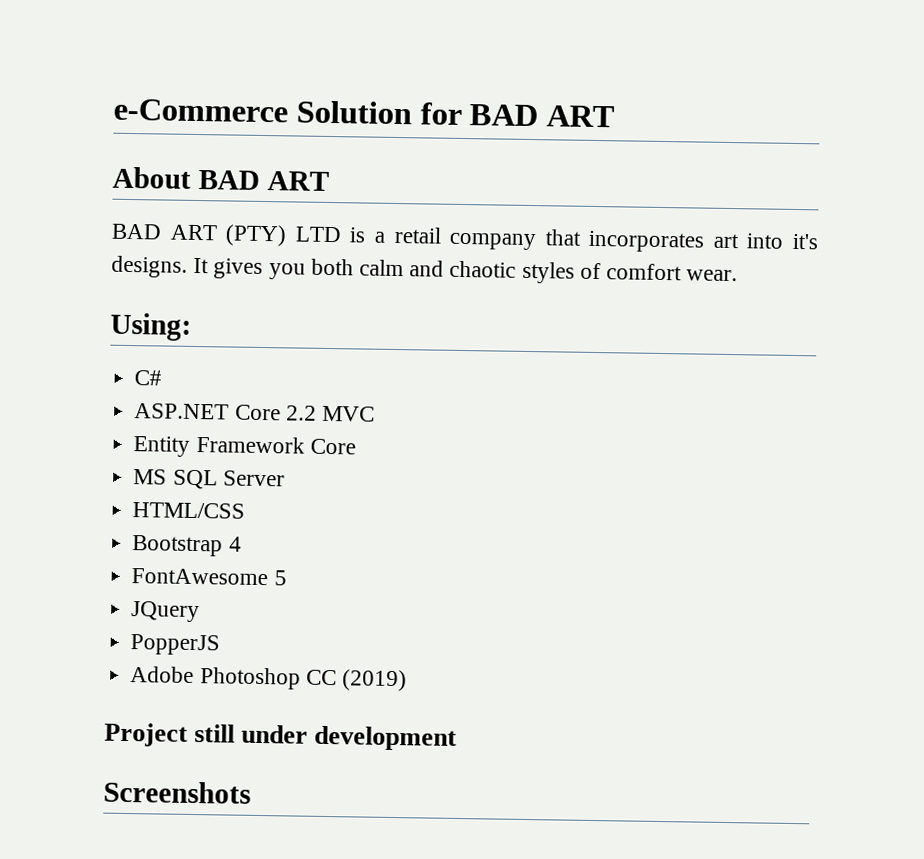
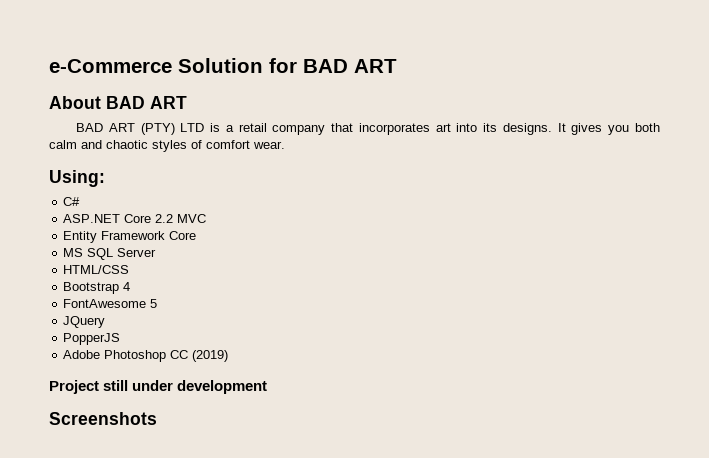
[792,233,819,250] it's -> [483,123,498,132] its

